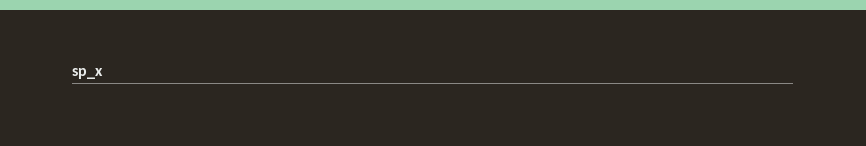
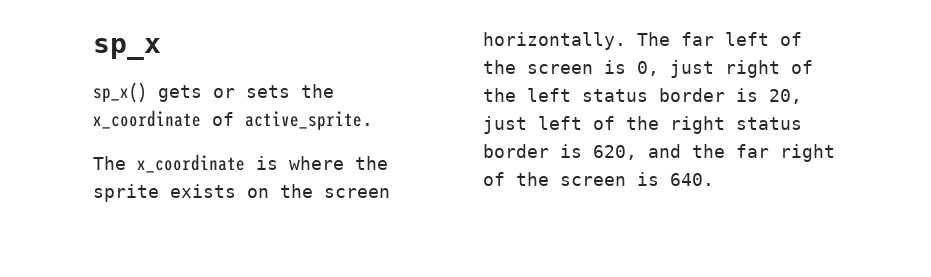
(103, 73) none -> [93,82,334,103] [93,110,373,130] [93,154,388,173] [93,184,390,202] [483,32,802,50] [483,60,813,78] [483,88,802,104] [483,116,802,134] [483,144,835,162] [483,172,714,186] // sp_x() gets or sets the x_coordinate of active_sprite. // The x_coordinate is where the sprite exists on the screen horizontally. The far left of the screen is 0, just right of the left status border is 20, just left of the right status border is 620, and the far right of the screen is 640.

